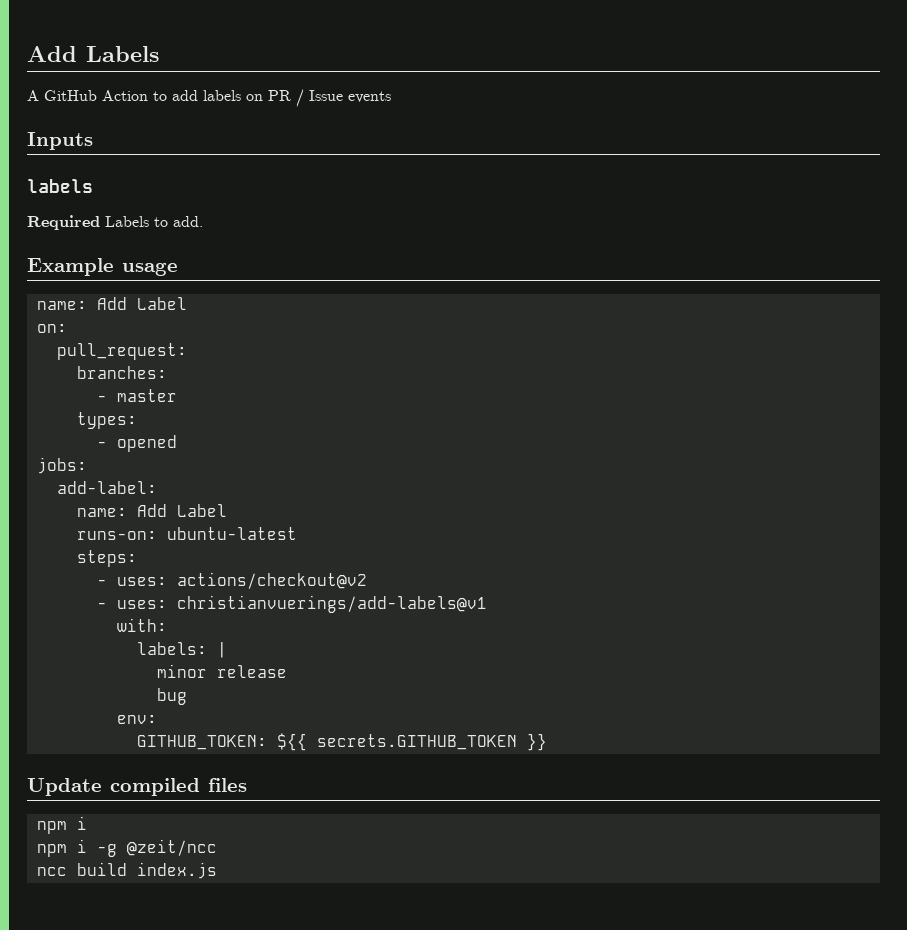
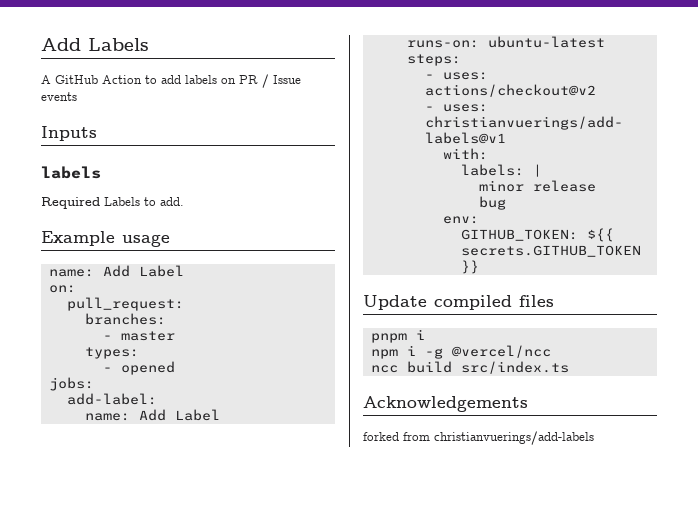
[36,821,67,834] npm -> [370,333,407,343] pnpm
[126,839,217,856] @zeit/ncc -> [451,345,551,358] @vercel/ncc
[136,862,217,879] index.js -> [460,361,569,374] [363,396,528,412] [363,431,594,445] src/index.ts // Acknowledgements // forked from christianvuerings/add-labels

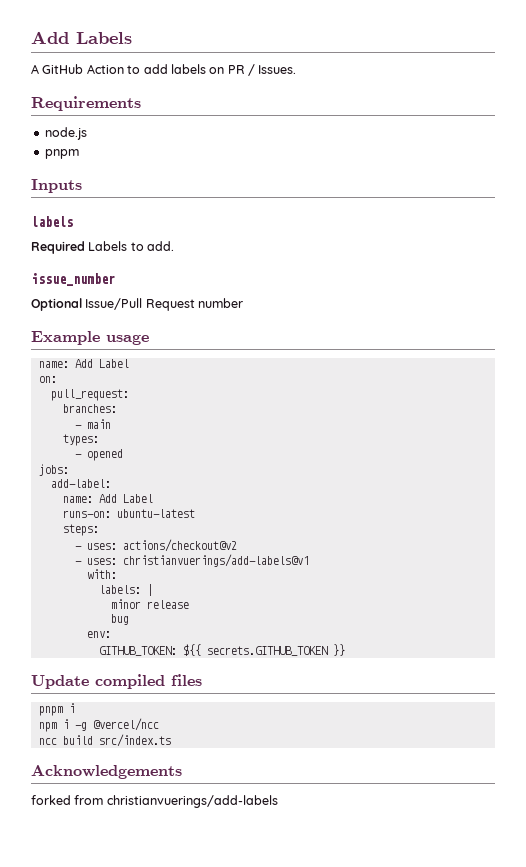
[273,75,301,84] [41,92,77,101] Issue events -> [258,65,297,74] [31,96,141,111] [44,127,87,140] [44,149,79,159] Issues. // Requirements // node.js // pnpm
(184, 201) none -> [31,273,115,286] [31,298,244,311] // issue_number // Optional Issue/Pull Request number
[120,331,175,341] master -> [86,419,111,429] main

